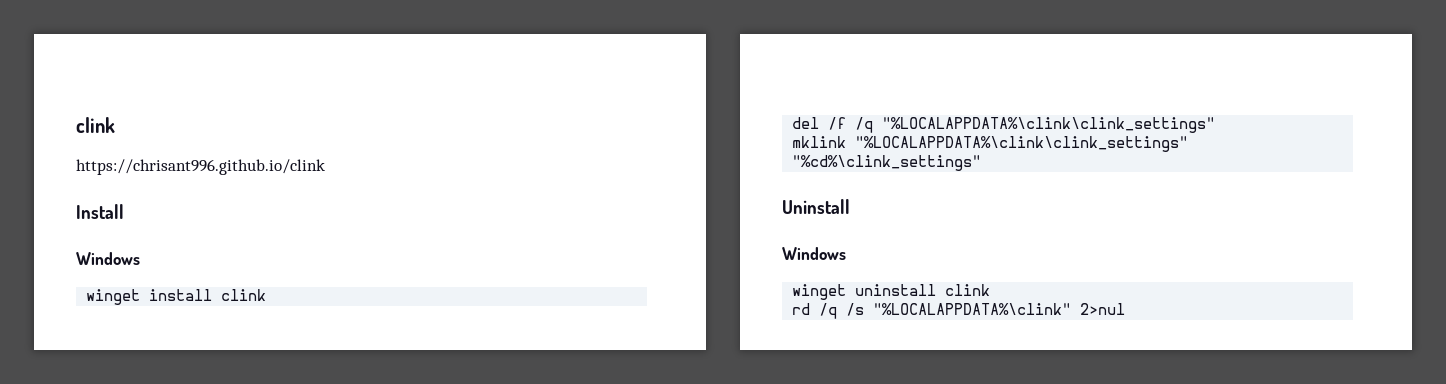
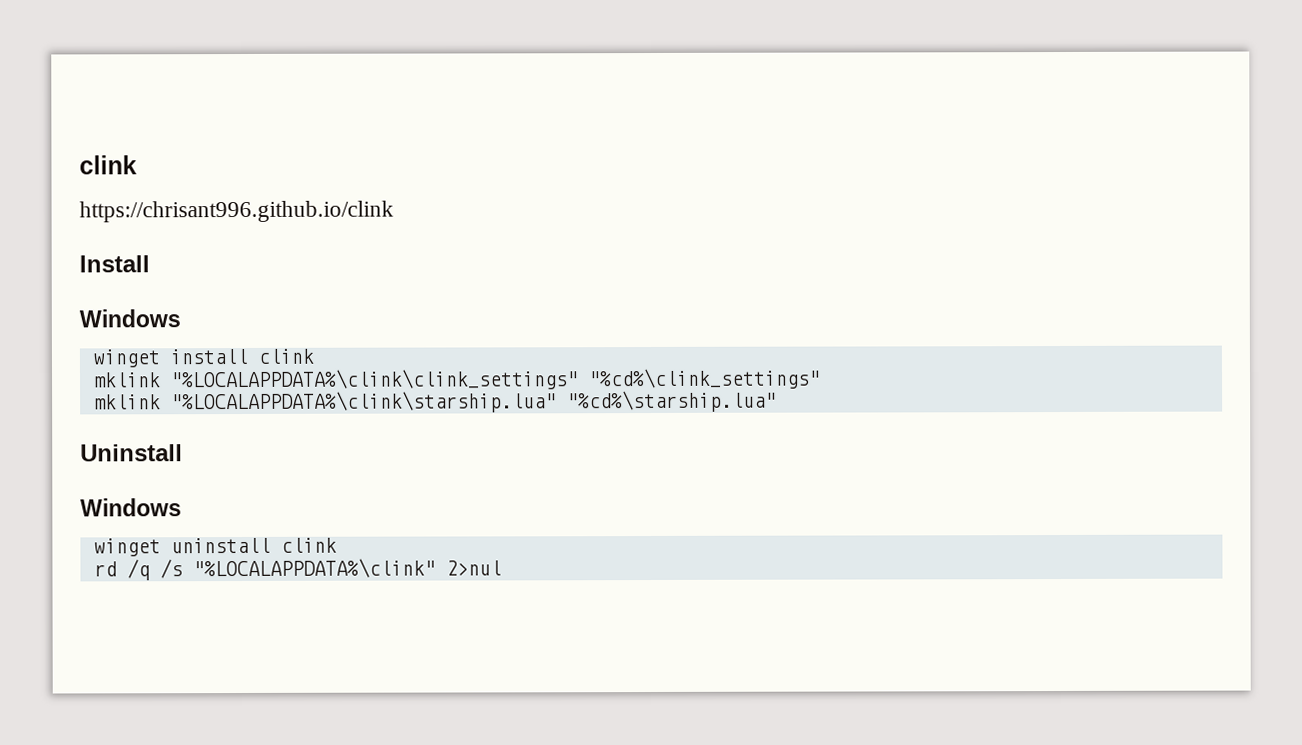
[792,117,1216,133] // del /f /q "%LOCALAPPDATA%\clink\clink_settings" -> (314, 356) none
(982, 163) none -> [93,390,777,414] // mklink "%LOCALAPPDATA%\clink\starship.lua" "%cd%\starship.lua"

